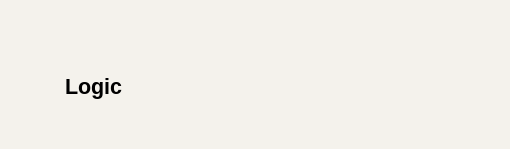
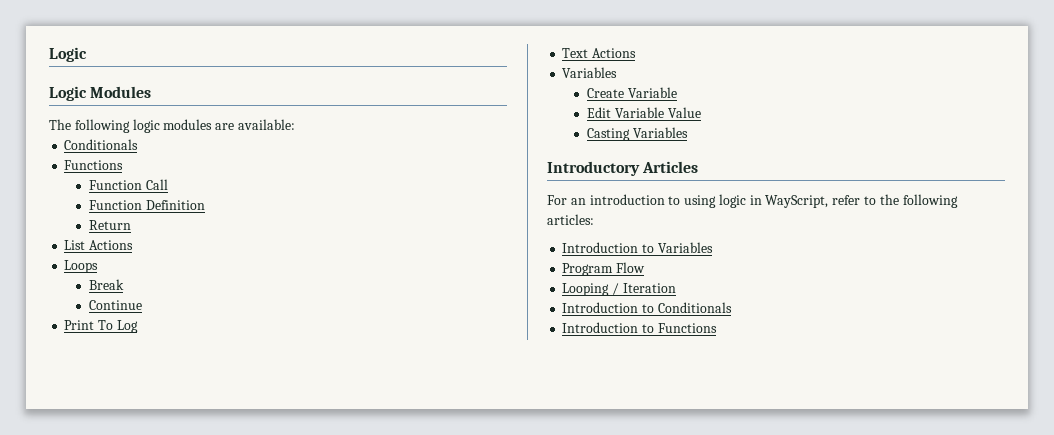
[65,78,122,99] Logic -> [49,47,87,62] [49,86,152,101] [49,119,295,133] [64,139,139,150] [64,160,124,170] [89,179,168,190] [89,200,205,210] [89,220,132,230] [64,240,134,250] [64,260,99,273] [89,279,125,290] [89,300,143,310] [64,320,138,333] [562,48,637,58] [562,67,618,78] [587,87,677,98] [587,107,701,118] [587,127,688,141] [547,161,699,176] [547,194,958,208] [547,214,594,225] [562,242,713,253] [562,262,646,276] [562,283,676,296] [562,302,732,313] [562,322,717,333] Logic // Logic Modules // The following logic modules are available: // Conditionals // Functions // Function Call // Function Definition // Return // List Actions // Loops // Break // Continue // Print To Log // Text Actions // Variables // Create Variable // Edit Variable Value // Casting Variables // Introductory Articles // For an introduction to using logic in WayScript, refer to the following articles: // Introduction to Variables // Program Flow // Looping / Iteration // Introduction to Conditionals // Introduction to Functions

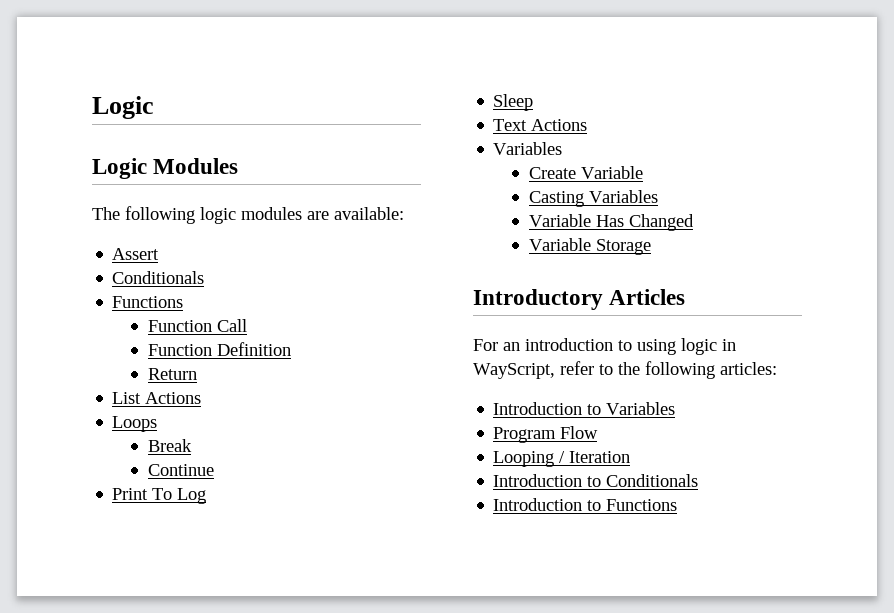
(295, 124) none -> [112,248,160,260] // Assert
(138, 326) none -> [493,94,534,111] // Sleep
[587,107,701,118] // Edit Variable Value -> (643, 172) none
(688, 132) none -> [528,214,694,231] [528,238,651,255] // Variable Has Changed // Variable Storage

